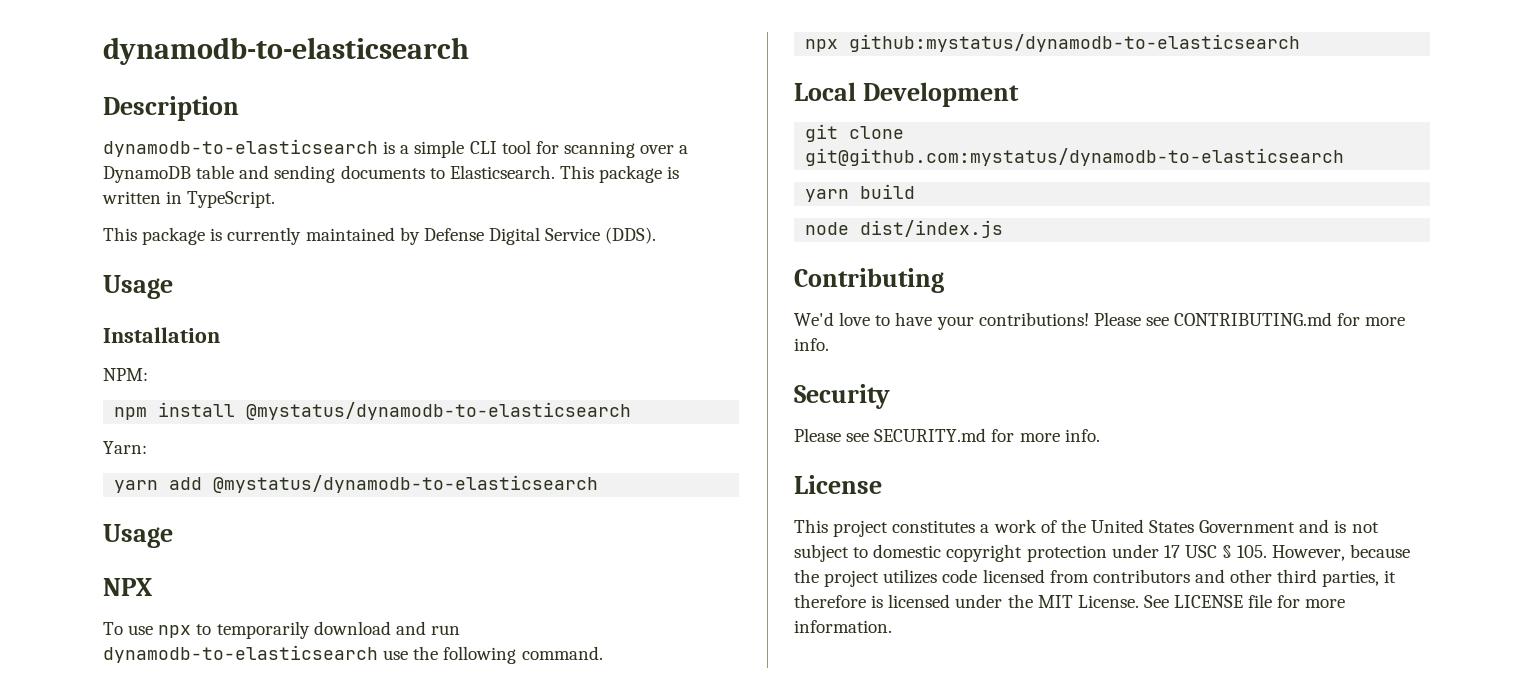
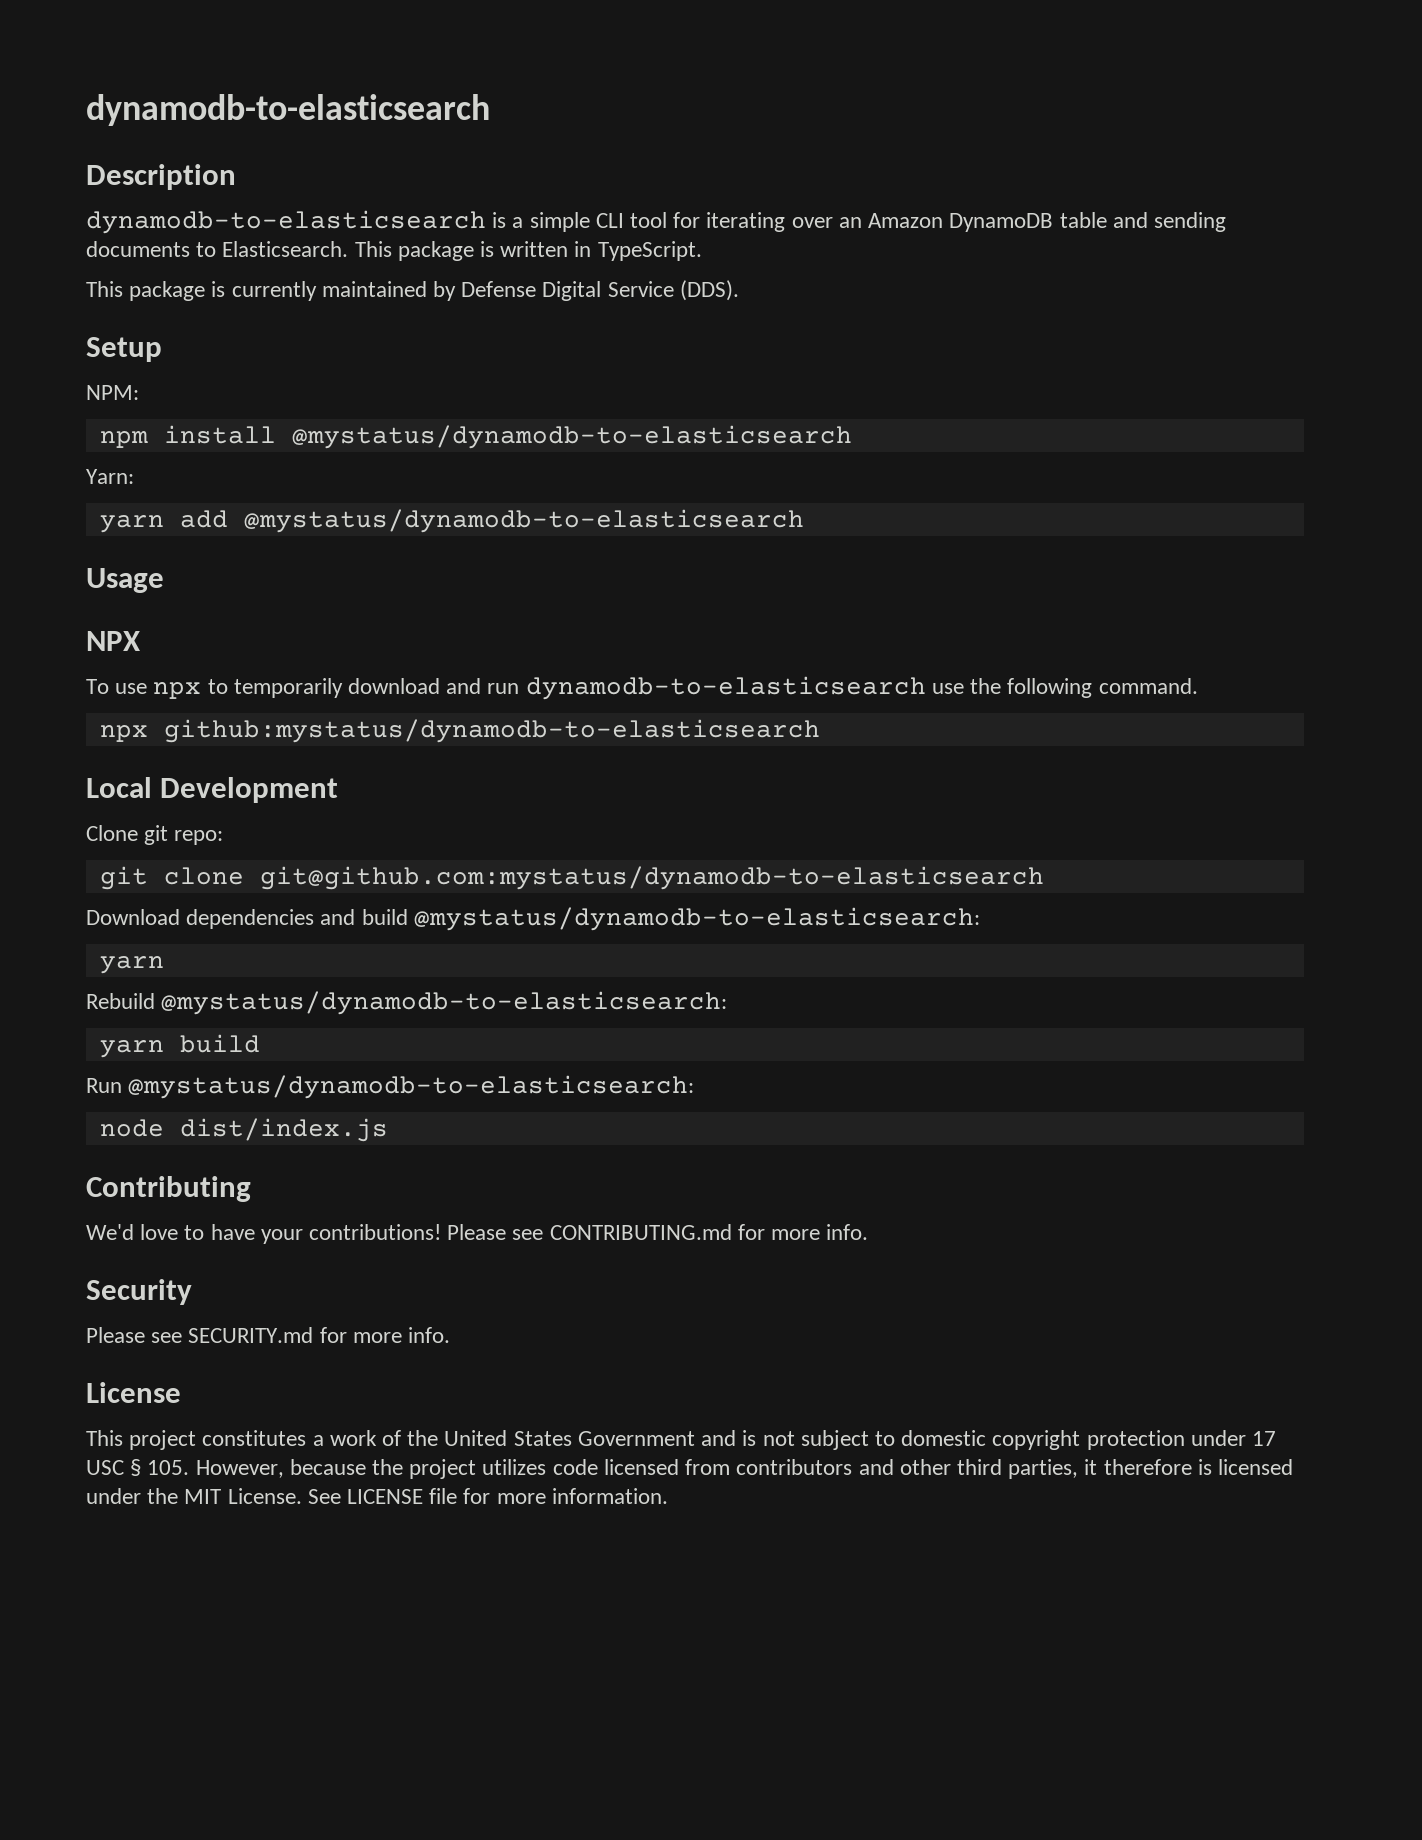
[563,141,689,158] scanning over a -> [706,212,944,232] iterating over an Amazon
[103,275,173,299] [103,327,220,343] Usage // Installation -> [86,337,162,362] Setup
(1019, 94) none -> [86,825,224,845] // Clone git repo:
(1345, 157) none -> [86,907,980,931] [99,956,164,974] [86,991,728,1015] // Download dependencies and build @mystatus/dynamodb-to-elasticsearch: // yarn // Rebuild @mystatus/dynamodb-to-elasticsearch:
(916, 191) none -> [86,1075,695,1099] // Run @mystatus/dynamodb-to-elasticsearch:

